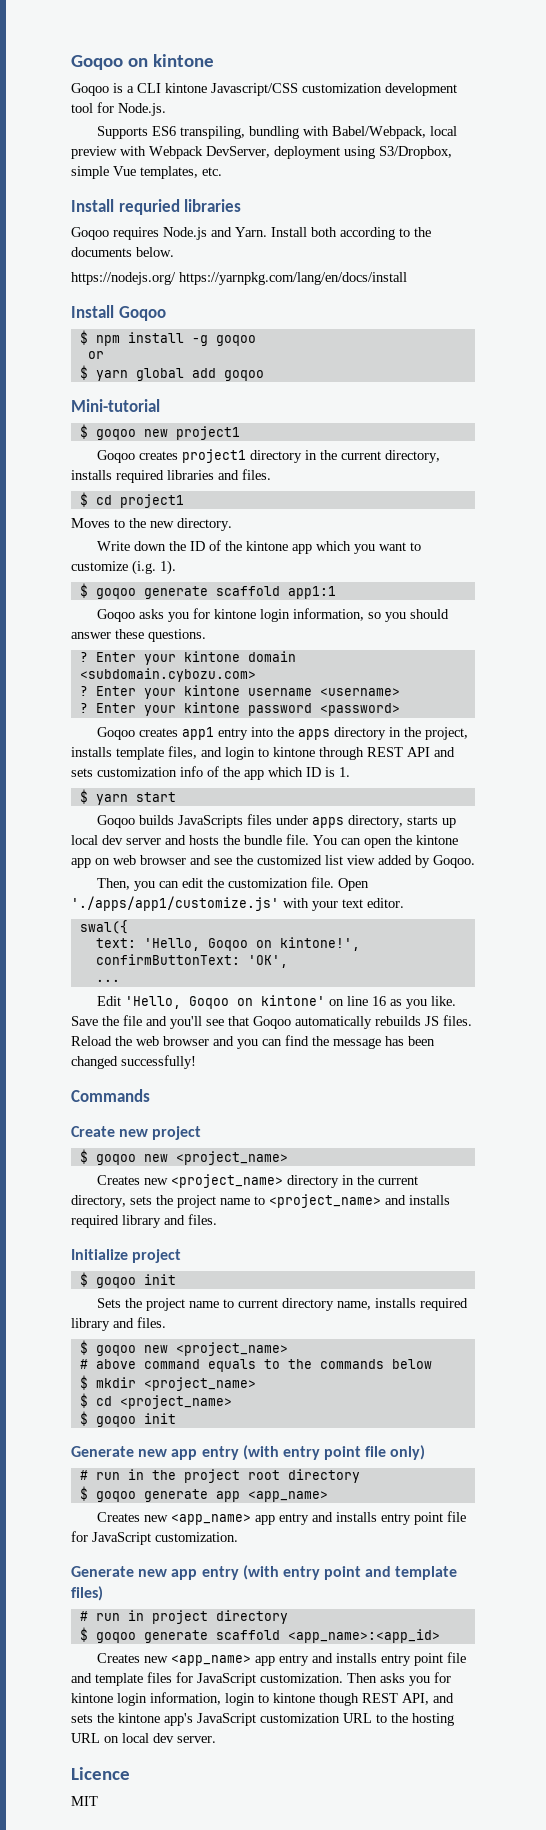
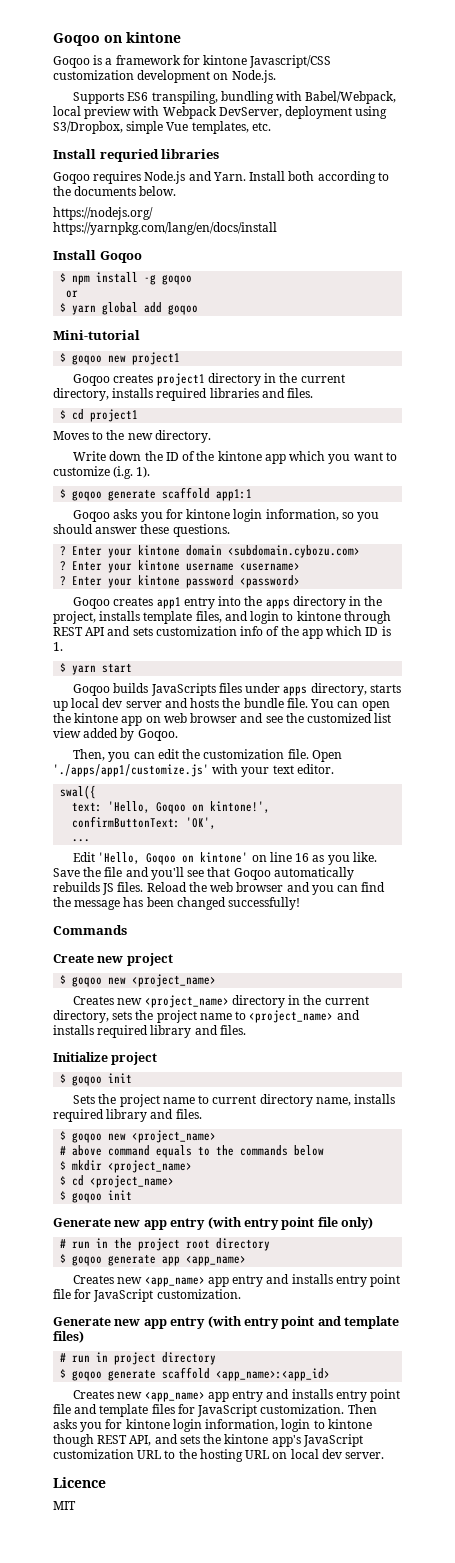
[137,83,161,93] CLI -> [115,55,200,65] framework for
[71,102,114,113] tool for -> [213,73,229,80] on
(176, 278) none -> (153, 213) //

